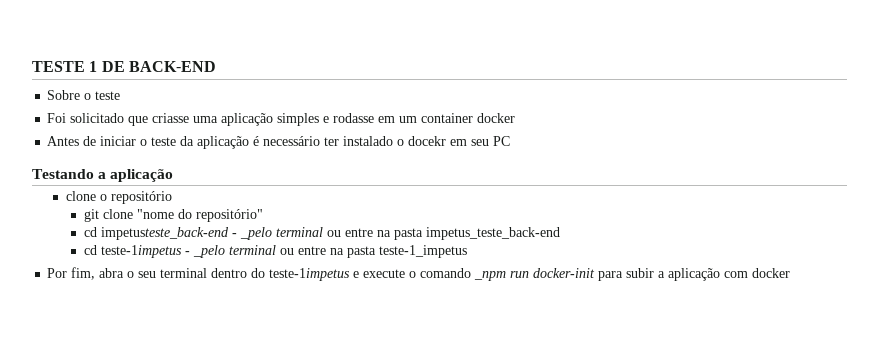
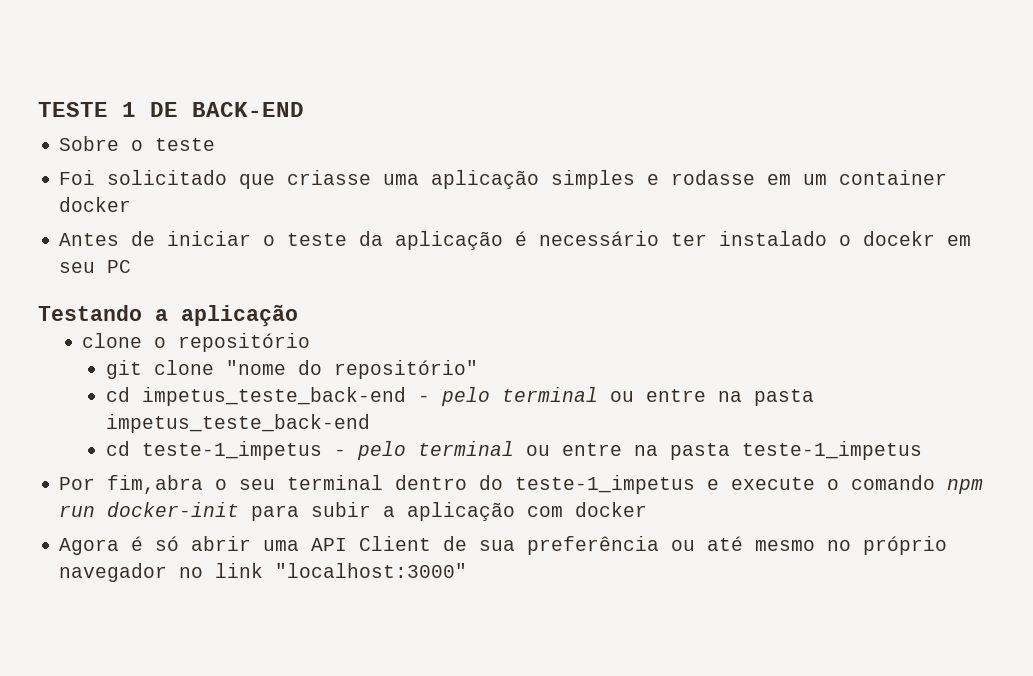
[100,227,272,240] impetusteste_back-end - _pelo -> [141,387,490,406] impetus_teste_back-end - pelo
[100,245,225,258] teste-1impetus - _pelo -> [141,441,406,460] teste-1_impetus - pelo
[71,267,125,280] fim, abra -> [107,475,204,494] fim,abra
[269,268,351,281] teste-1impetus -> [515,475,696,494] teste-1_impetus
[474,271,507,281] _npm -> [947,479,984,494] npm
(791, 273) none -> [59,536,948,555] [59,563,468,582] // Agora é só abrir uma API Client de sua preferência ou até mesmo no próprio navegador no link "localhost:3000"

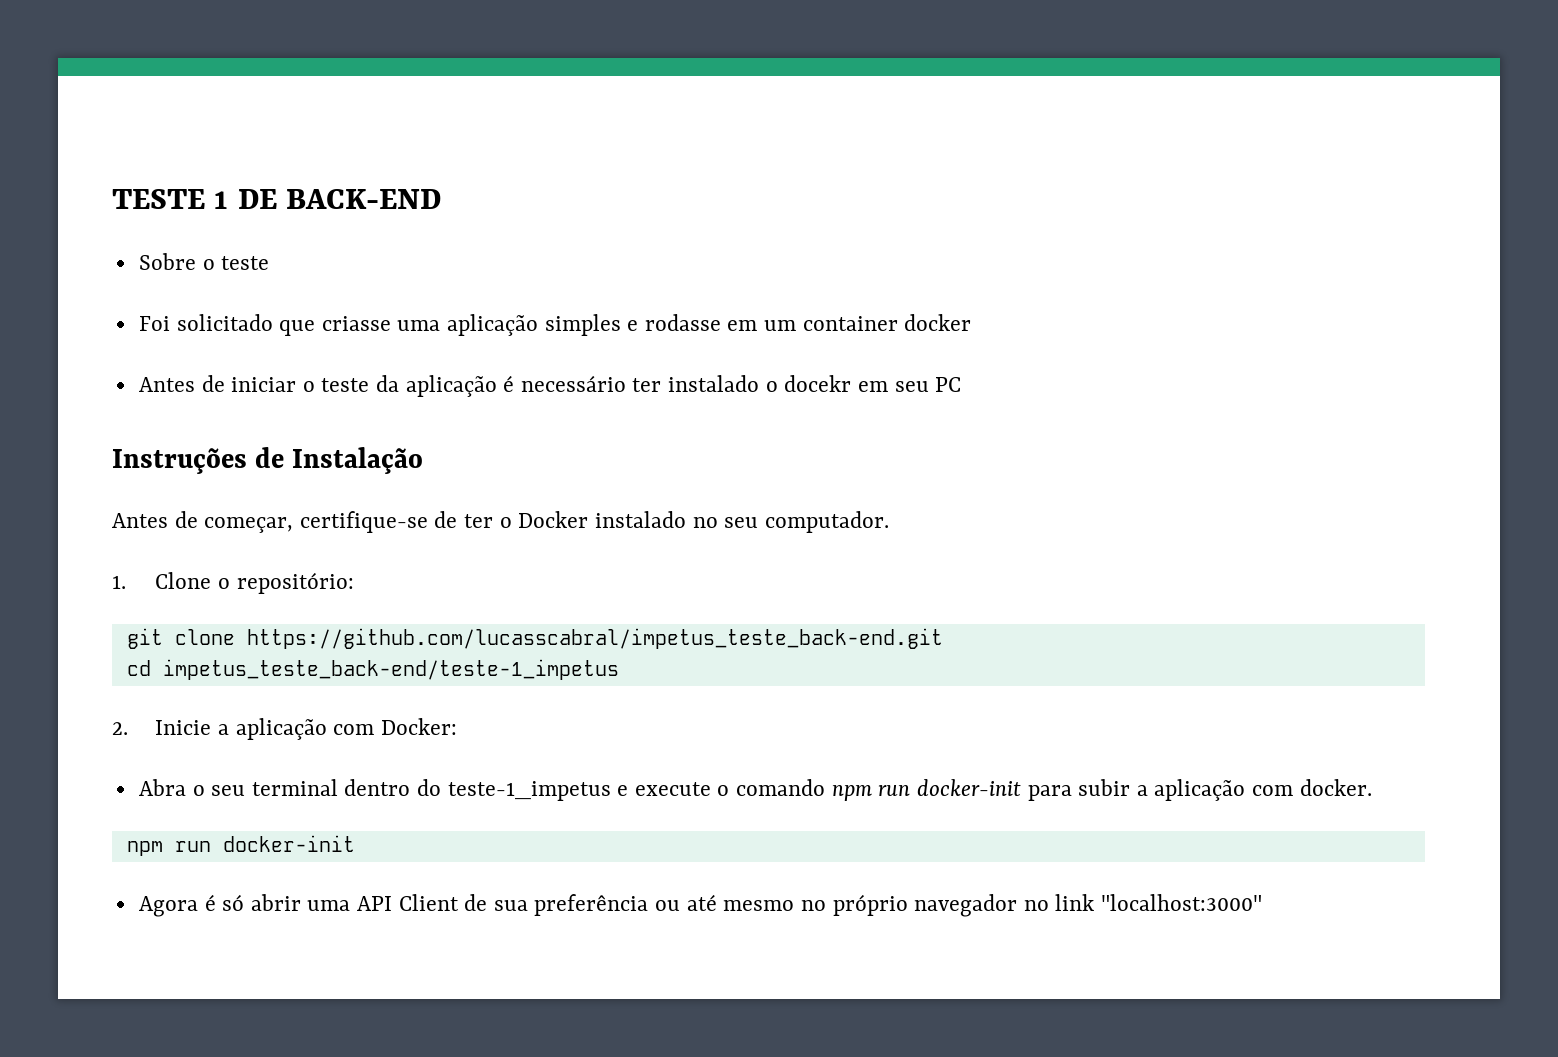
[38,304,298,327] [82,333,311,352] [105,360,478,379] [105,387,814,406] [105,414,370,433] [105,441,922,460] [59,475,204,494] Testando a aplicação // clone o repositório // git clone "nome do repositório" // cd impetus_teste_back-end - pelo terminal ou entre na pasta impetus_teste_back-end // cd teste-1_impetus - pelo terminal ou entre na pasta teste-1_impetus // Por fim,abra -> [112,447,424,474] [112,511,889,533] [112,572,354,594] [126,628,943,649] [126,659,619,680] [112,718,457,740] [138,779,186,796] Instruções de Instalação // Antes de começar, certifique-se de ter o Docker instalado no seu computador. // 1. Clone o repositório: // git clone https://github.com/lucasscabral/impetus_teste_back-end.git // cd impetus_teste_back-end/teste-1_impetus // 2. Inicie a aplicação com Docker: // Abra
[575,502,648,517] docker -> [1299,779,1372,796] [126,835,355,856] docker. // npm run docker-init

